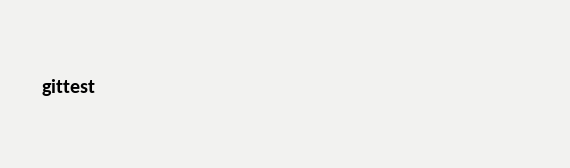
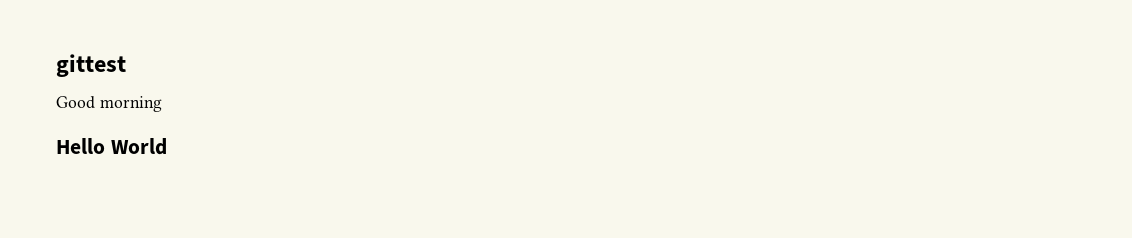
(95, 87) none -> [56,96,162,112] [56,138,167,155] // Good morning // Hello World

